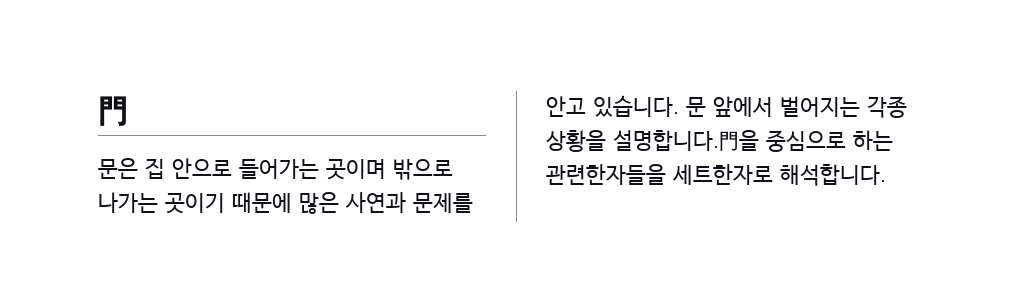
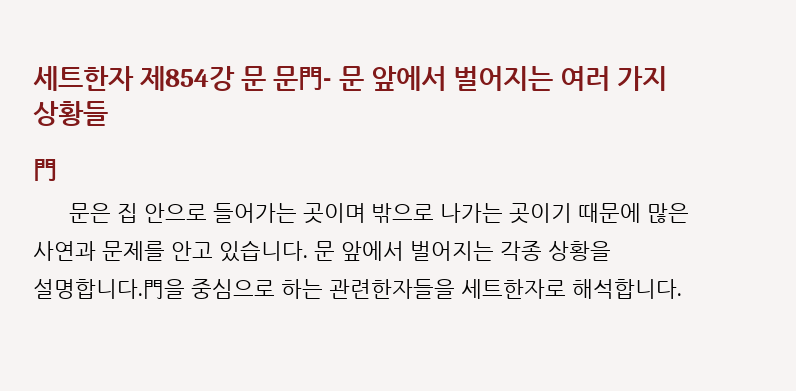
(98, 111) none -> [33,66,668,91] [33,101,108,126] 세트한자 제854강 문 문門- 문 앞에서 벌어지는 여러 가지 상황들 //

